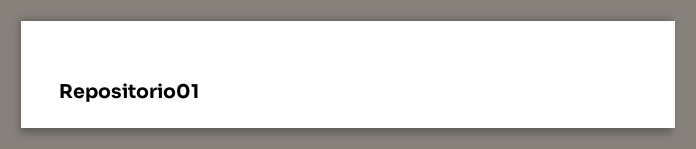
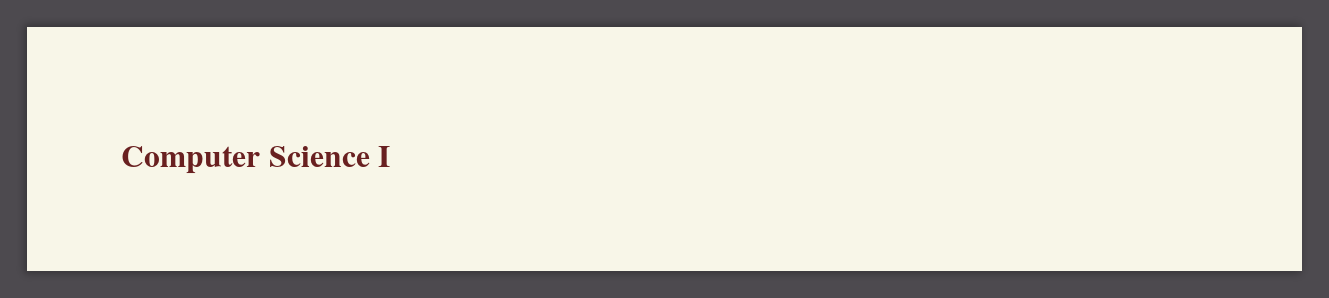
[59,83,199,102] Repositorio01 -> [121,146,391,174] Computer Science I

